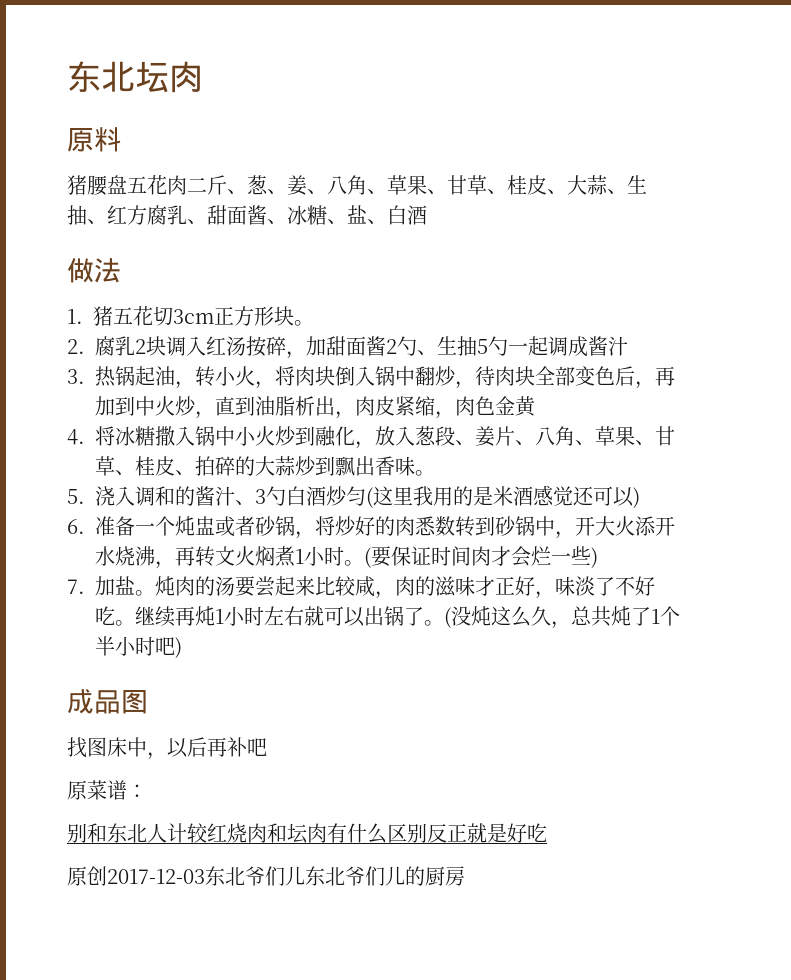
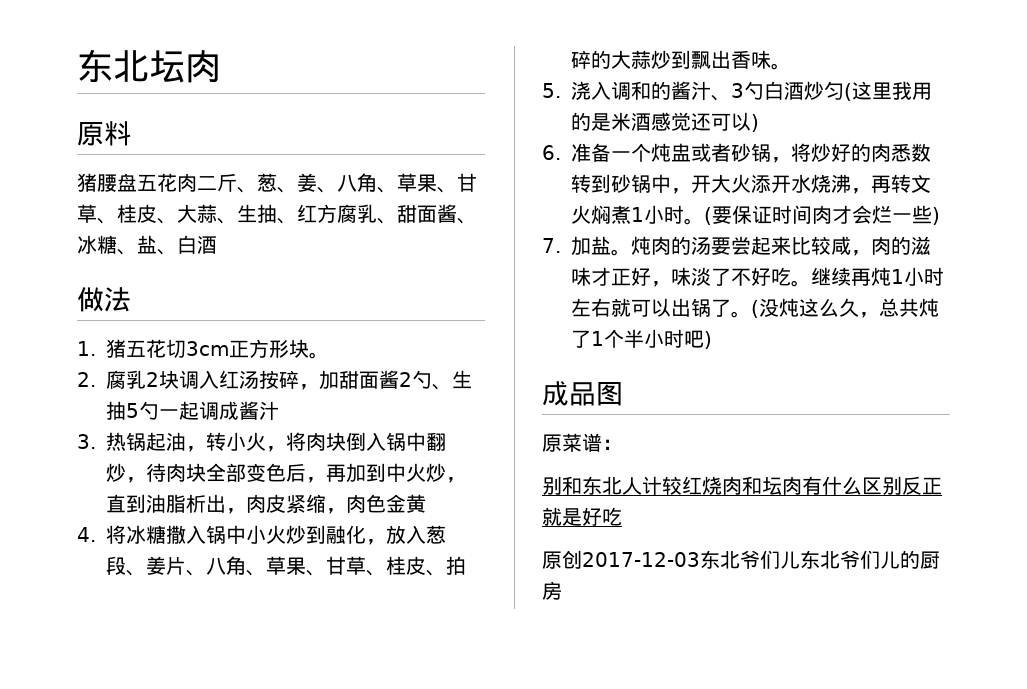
[67,737,267,760] // 找图床中，以后再补吧 -> (623, 394) none

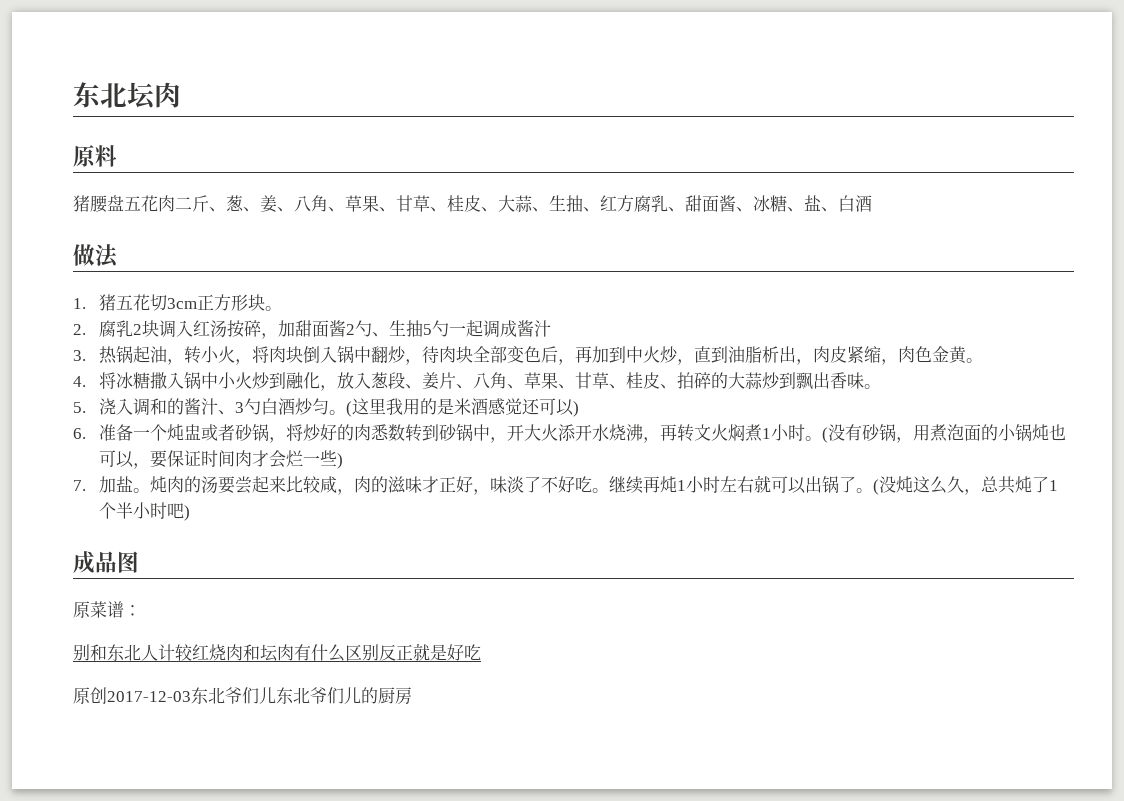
(426, 503) none -> [965,358,983,363] 。
(844, 90) none -> [328,410,346,415] 。
(712, 216) none -> [827,424,1066,443] [98,450,150,469] 没有砂锅，用煮泡面的小锅炖也可以，

